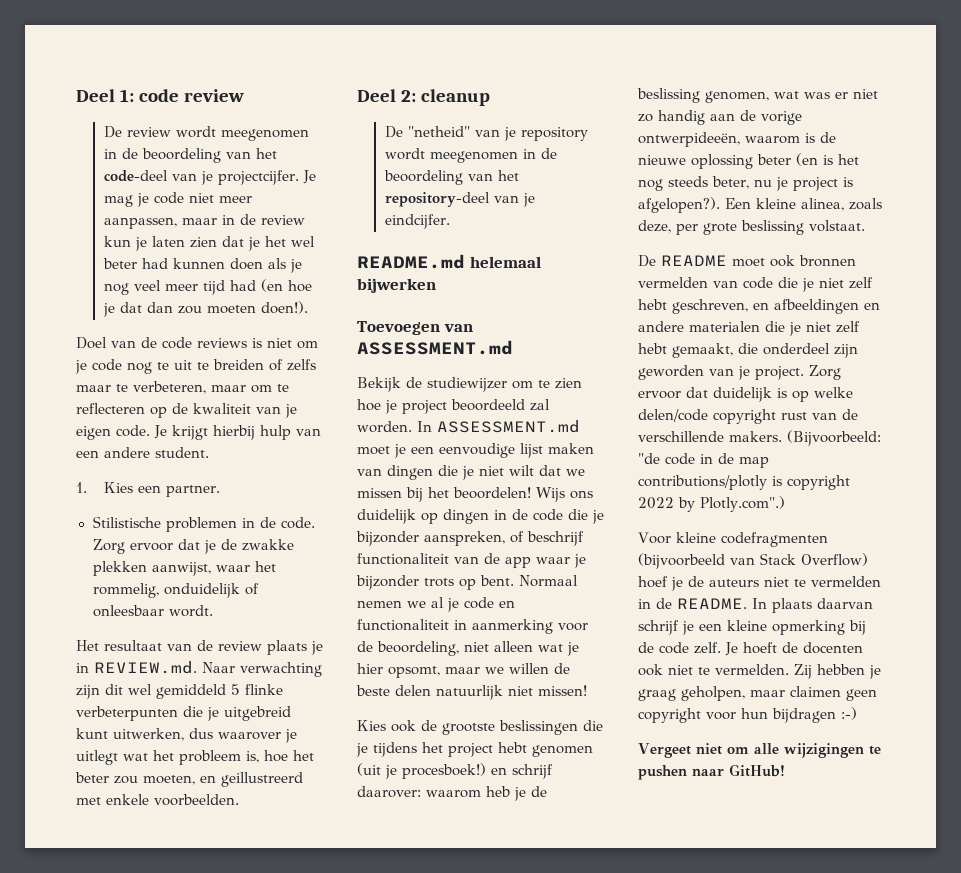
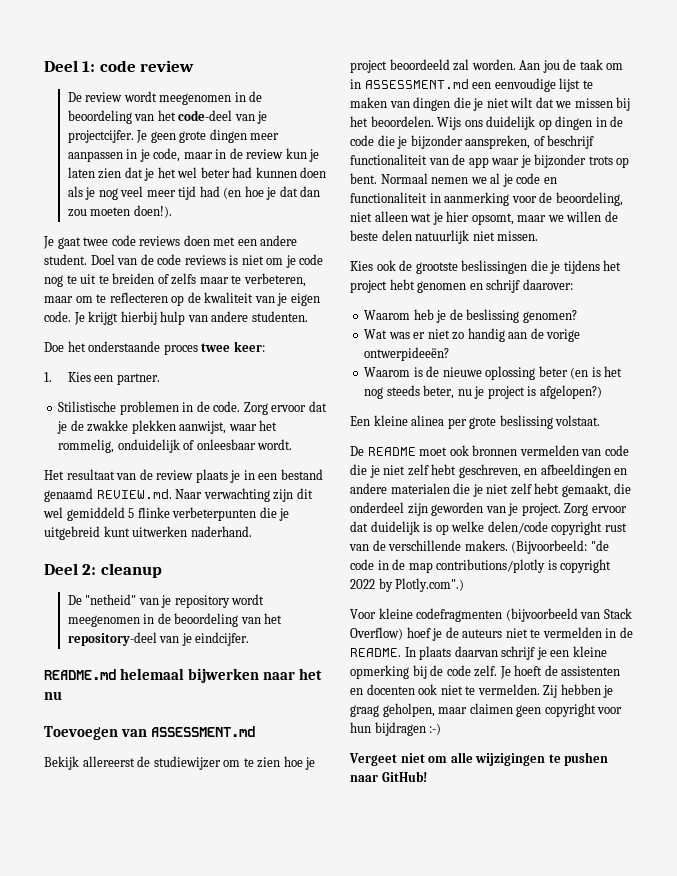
[103,192,252,207] [103,217,177,229] mag je code niet meer aanpassen, -> [150,129,280,143] [67,148,181,162] geen grote dingen meer aanpassen in je code,
(308, 307) none -> [43,235,298,249] [44,254,87,265] Je gaat twee code reviews doen met een andere student.
[76,447,209,458] een andere student. -> [211,311,308,322] [44,341,265,355] andere studenten. // Doe het onderstaande proces twee keer:
(89, 668) none -> [258,469,323,480] [44,488,93,502] een bestand genaamd
[113,728,297,743] [76,750,314,765] [75,772,303,787] [76,794,239,806] uitwerken, dus waarover je uitlegt wat het probleem is, hoe het beter zou moeten, en geillustreerd met enkele voorbeelden. -> [132,526,252,537] uitwerken naderhand.
(436, 285) none -> [262,668,322,680] [44,691,62,700] naar het nu
(401, 384) none -> [82,756,135,767] allereerst
[417,420,580,433] [357,444,406,458] In ASSESSMENT.md moet je -> [519,59,624,73] [350,79,469,89] Aan jou de taak om in ASSESSMENT.md
(543, 450) none -> [582,80,593,89] te
[453,487,531,499] beoordelen! -> [370,116,434,127] beoordelen.
[538,685,587,696] missen! -> [497,231,539,241] missen.
[357,763,486,779] (uit je procesboek!) -> (467, 287) none
[426,790,481,798] waarom -> [364,310,411,320] // Waarom
[705,91,799,103] genomen, wat -> [522,310,577,323] [364,329,388,339] genomen? // Wat
[638,132,800,147] ontwerpideeën, waarom -> [364,347,450,361] [364,367,411,377] ontwerpideeën? // Waarom
[638,197,720,213] afgelopen?). -> [539,385,602,399] afgelopen?) //
[801,198,882,211] [638,220,671,233] alinea, zoals deze, -> [411,415,445,426] alinea
(798, 647) none -> [561,666,621,676] [350,688,363,695] assistenten en

